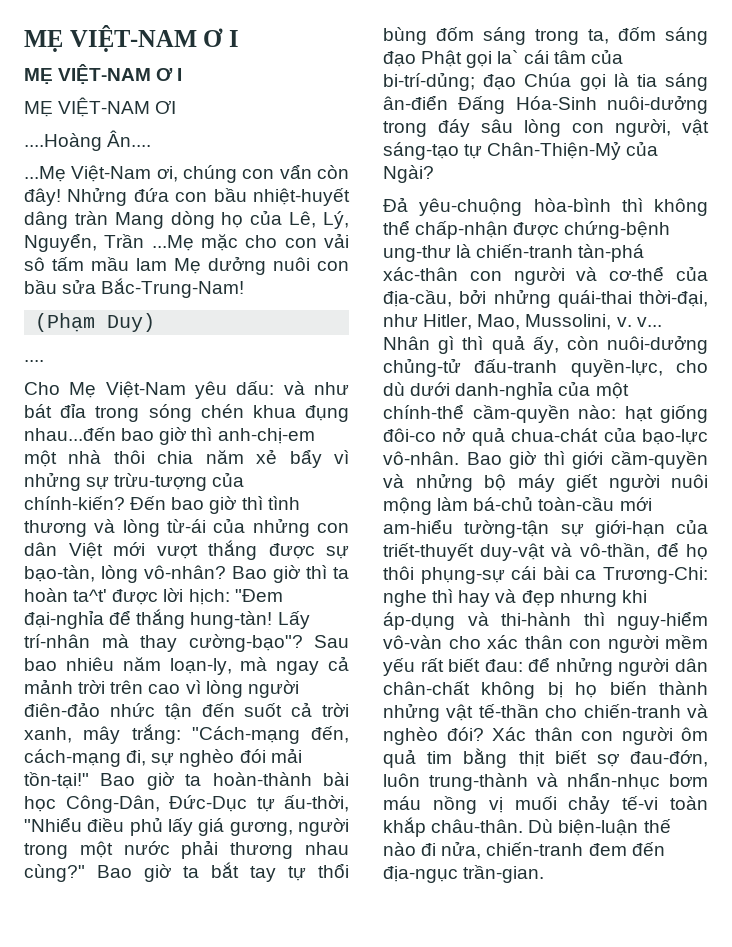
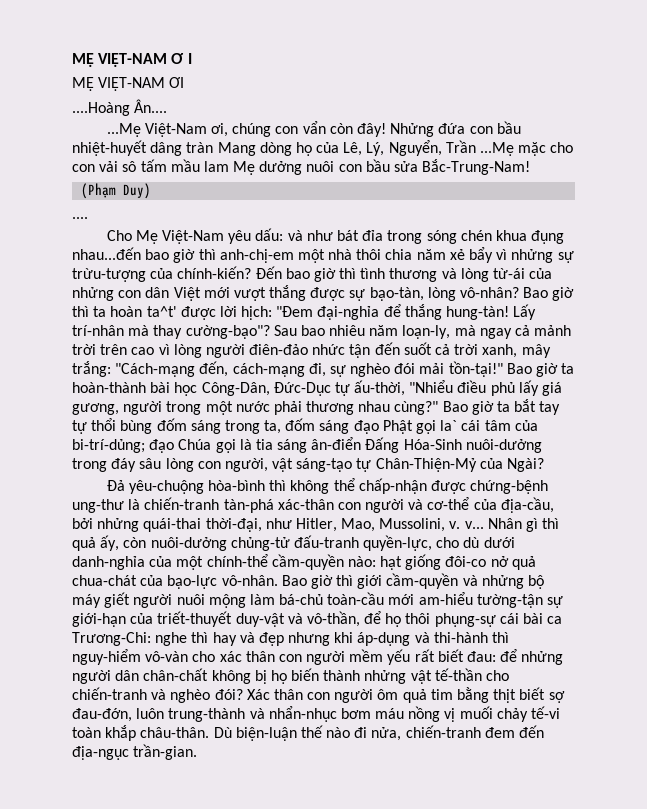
[24,25,239,52] [24,64,183,84] MẸ VIỆT-NAM Ơ I // MẸ VIỆT-NAM Ơ I -> [72,53,192,67] MẸ VIỆT-NAM Ơ I

